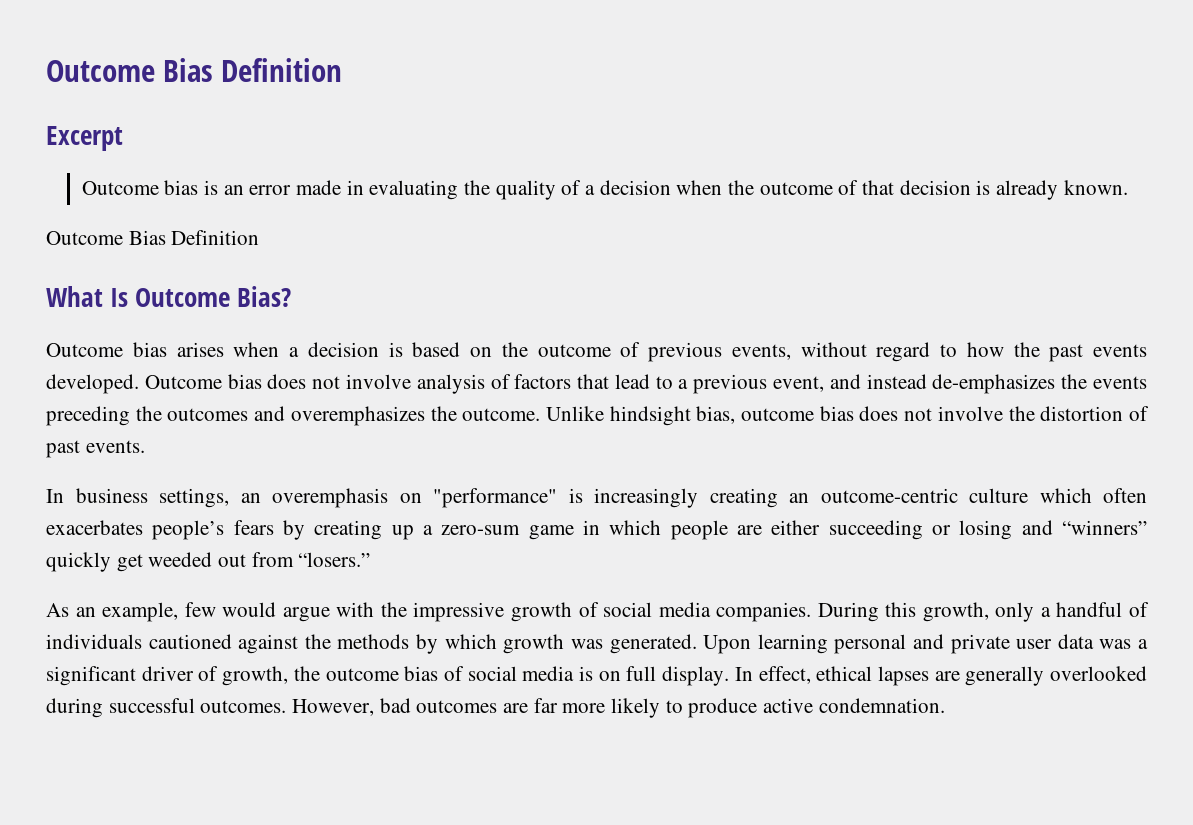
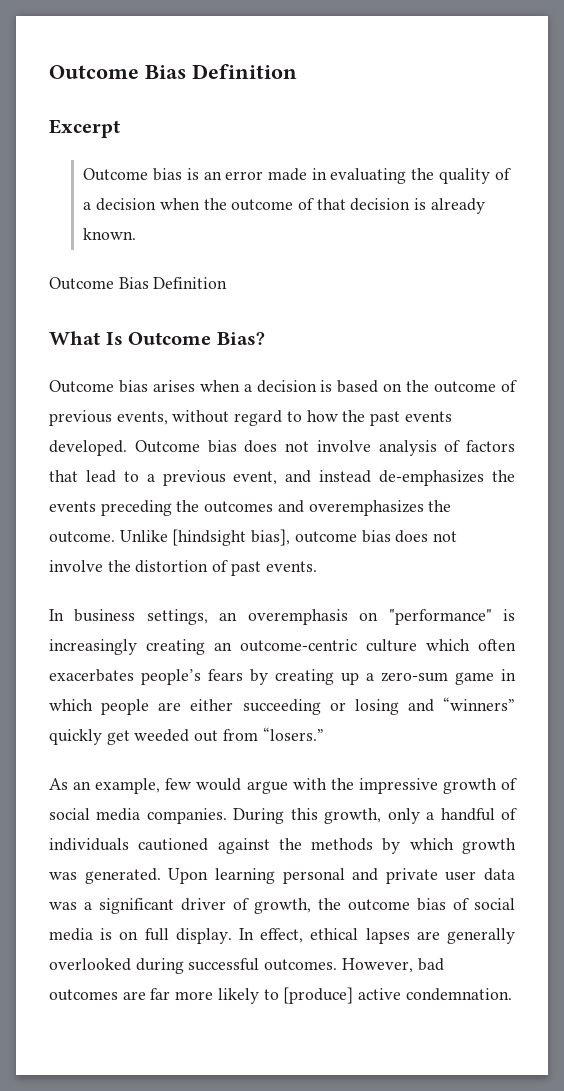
[609,406,736,426] hindsight bias, -> [172,529,291,546] [hindsight bias],
[688,698,758,718] produce -> [283,987,354,1004] [produce]

